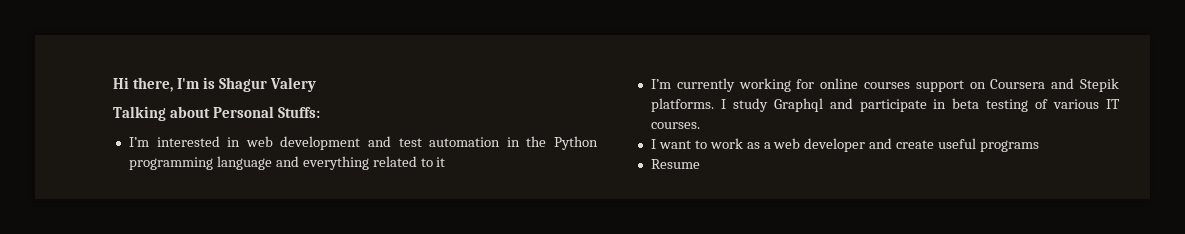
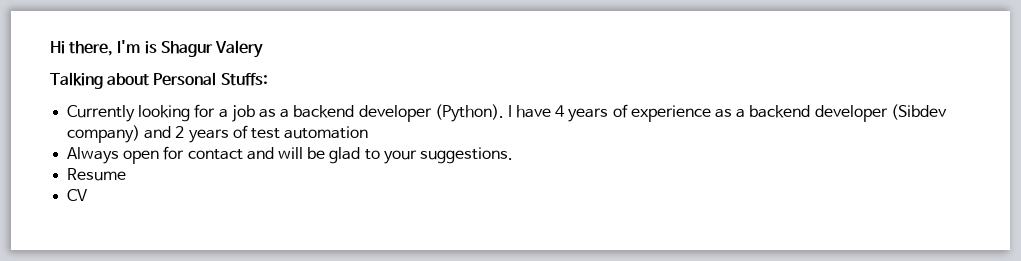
[128,136,599,150] [128,156,446,170] [650,78,1119,92] [650,98,1120,112] [650,122,700,129] [650,138,1040,152] I’m interested in web development and test automation in the Python programming language and everything related to it // I’m currently working for online courses support on Coursera and Stepik platforms. I study Graphql and participate in beta testing of various IT courses. // I want to work as a web developer and create useful programs -> [67,104,947,122] [67,125,369,143] [67,146,513,164] Currently looking for a job as a backend developer (Python). I have 4 years of experience as a backend developer (Sibdev company) and 2 years of test automation // Always open for contact and will be glad to your suggestions.
(700, 164) none -> [67,189,89,201] // CV

